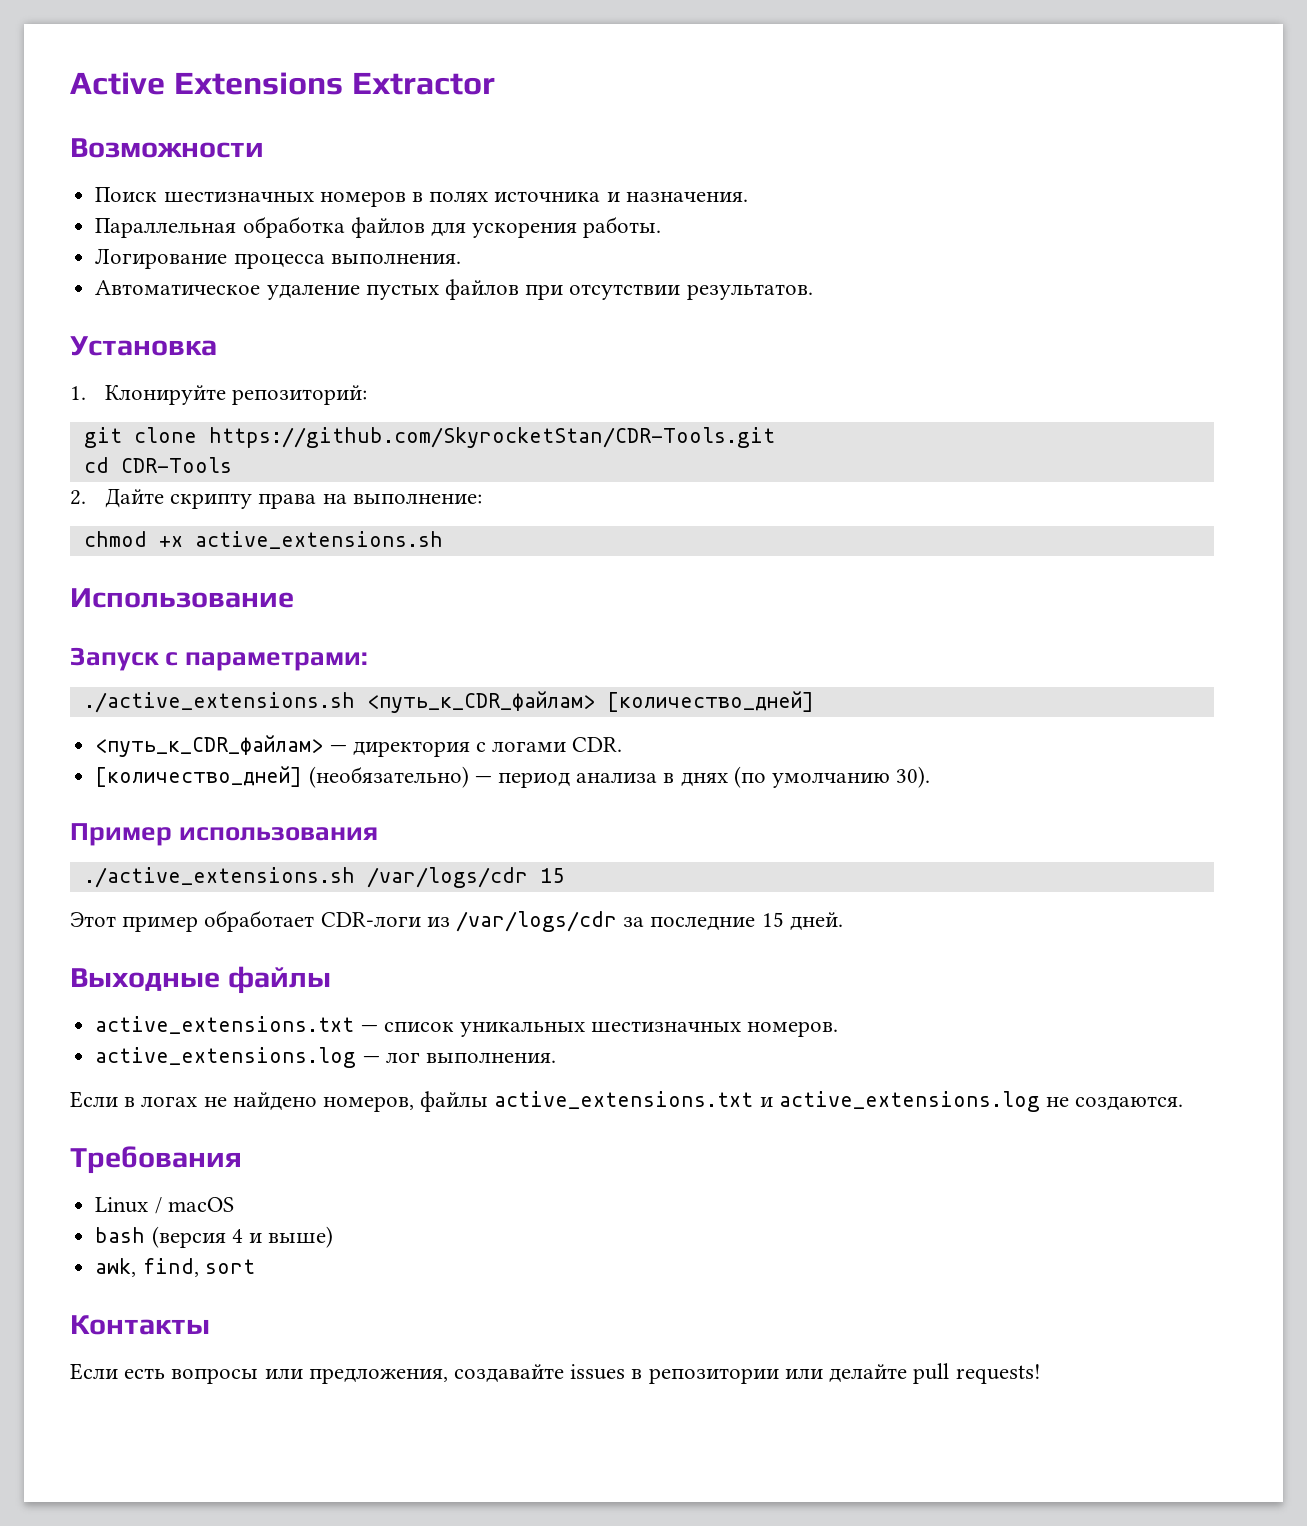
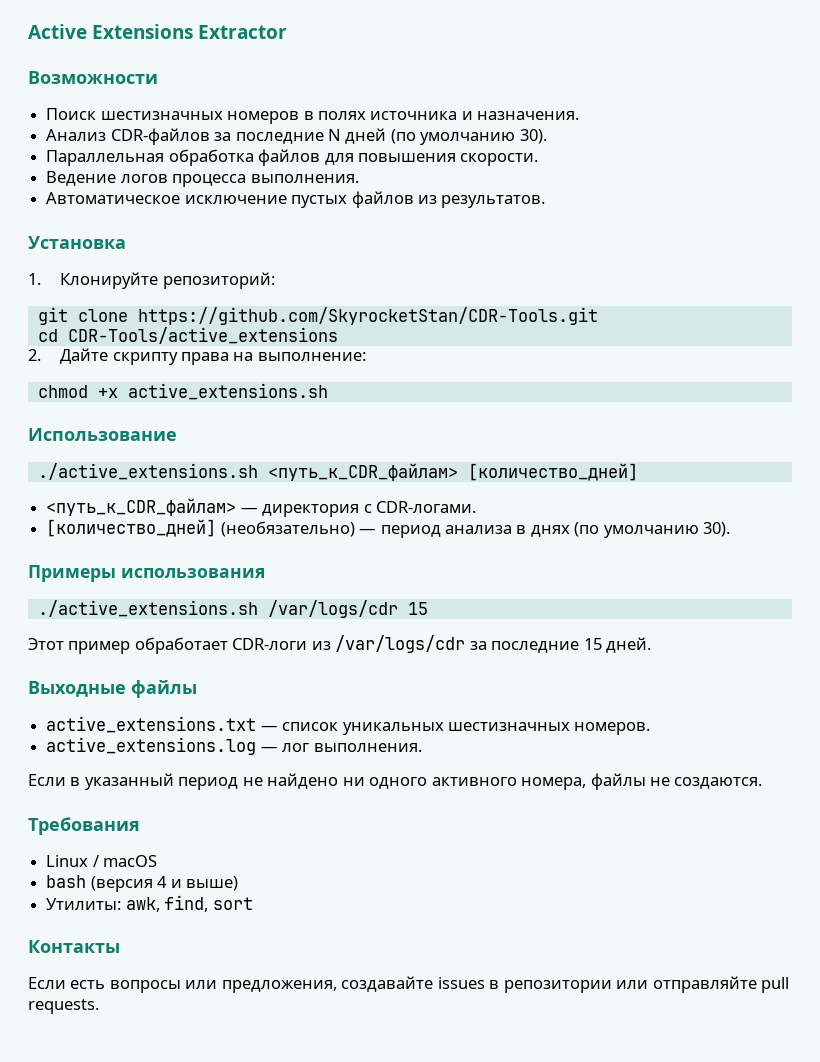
(748, 197) none -> [46,128,547,145] // Анализ CDR-файлов за последние N дней (по умолчанию 30).
[472,216,662,238] [95,248,228,269] ускорения работы. // Логирование -> [357,153,539,166] [46,171,168,186] повышения скорости. // Ведение логов
[266,284,360,300] удаление -> [184,195,287,204] исключение
[525,284,681,300] при отсутствии -> [417,195,437,204] из
[120,457,232,473] CDR-Tools -> [67,327,338,344] CDR-Tools/active_extensions
[70,647,369,671] // Запуск с параметрами: -> (177, 434) none
[492,737,623,752] логами CDR. -> [375,501,476,513] CDR-логами.
[70,823,172,846] Пример -> [28,565,116,582] Примеры
[141,1091,1040,1112] логах не найдено номеров, файлы active_extensions.txt и active_extensions.log -> [84,773,646,790] указанный период не найдено ни одного активного номера, файлы
(334, 1237) none -> [46,898,122,910] Утилиты:
[829,1363,1041,1384] делайте pull requests! -> [652,976,790,993] [28,999,99,1014] отправляйте pull requests.

